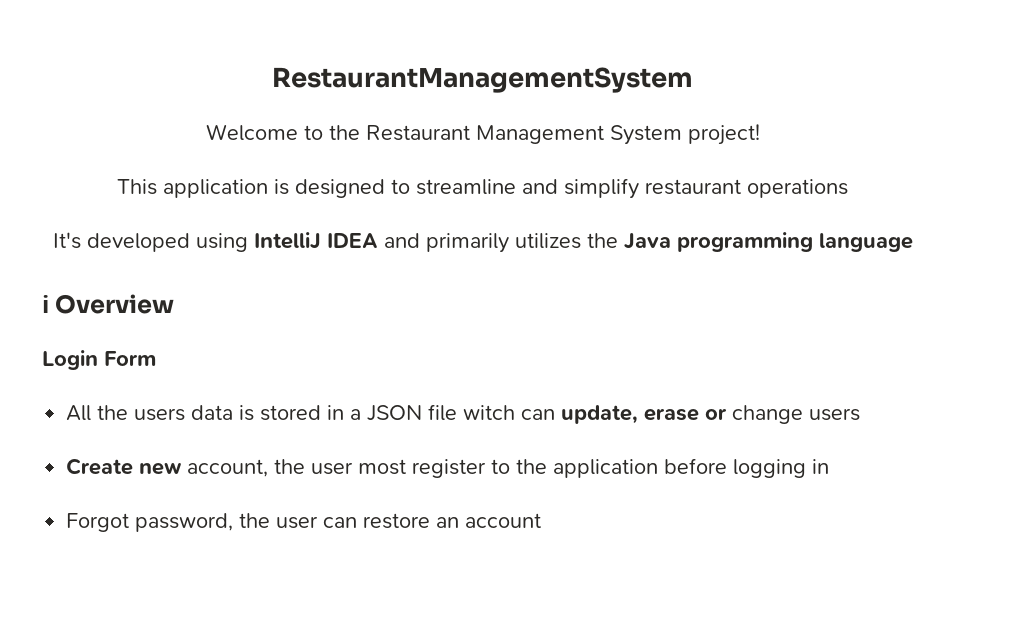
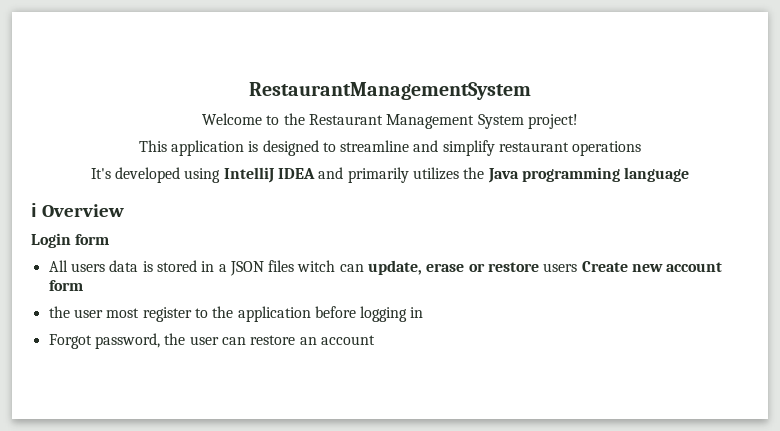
[104,351,156,366] Form -> [75,234,110,245] form
[97,405,129,420] the -> (68, 266) none
[428,404,458,421] file -> [268,260,295,272] files
[732,405,861,424] change users // -> [488,262,578,272] restore users
[187,459,269,477] account, -> [666,262,723,272] [48,280,83,291] account form //

